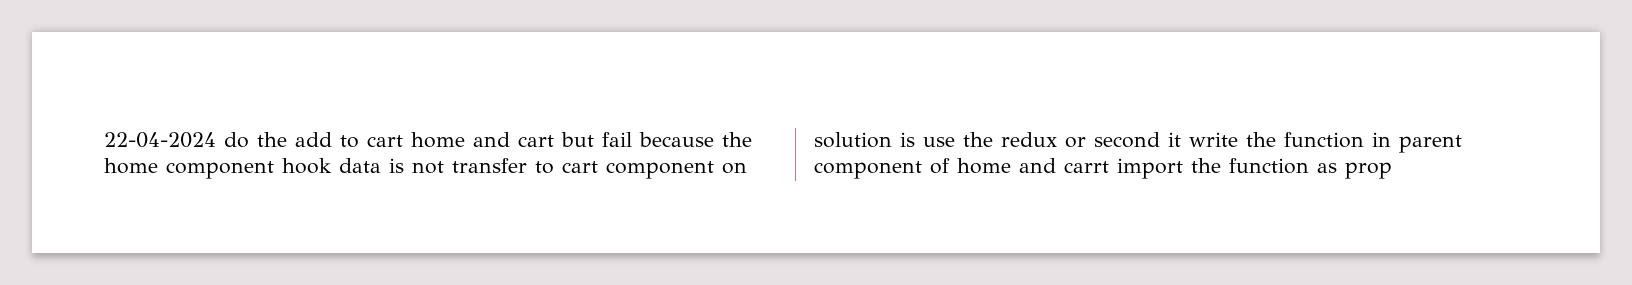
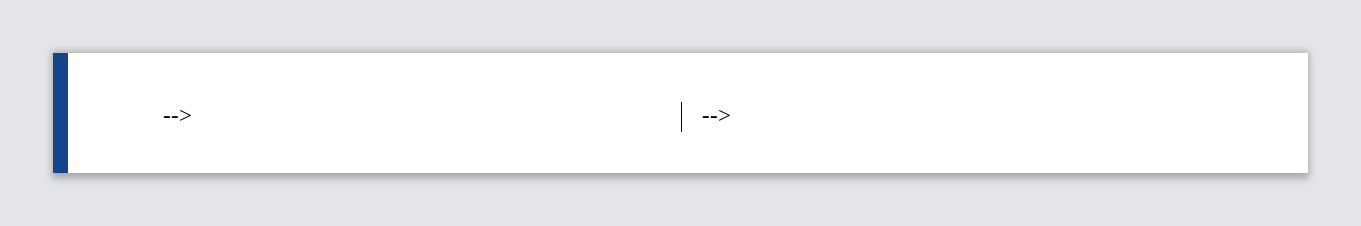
[104,132,752,148] [104,158,747,179] [814,132,1462,153] [814,158,1392,179] 22-04-2024 do the add to cart home and cart but fail because the home component hook data is not transfer to cart component on solution is use the redux or second it write the function in parent component of home and carrt import the function as prop -> [163,109,192,123] [702,109,731,123] --> // -->

